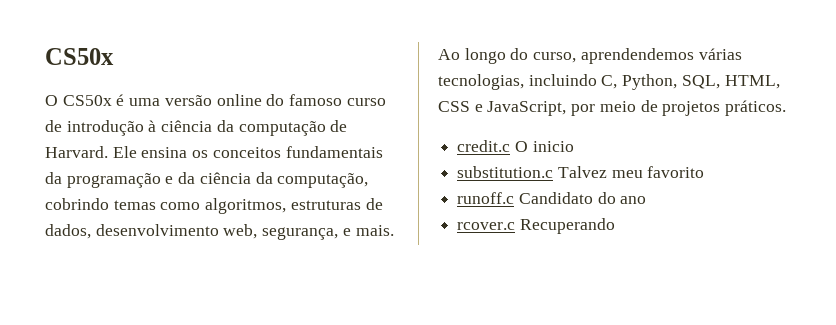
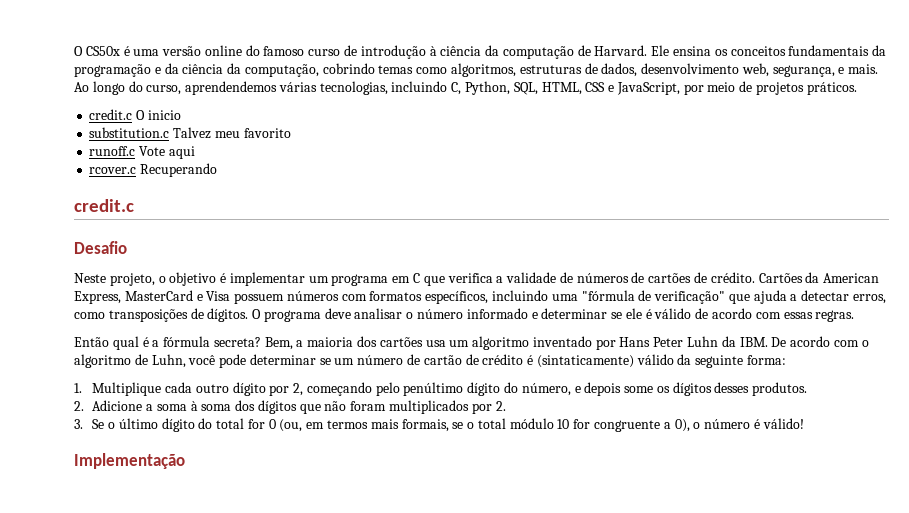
[45,48,114,65] CS50x // -> (74, 51) none
[518,192,647,204] Candidato do ano -> [139,146,195,159] Vote aqui
(615, 226) none -> [74,199,134,212] [74,241,127,254] [74,272,880,286] [74,290,887,304] [74,308,855,322] [74,336,869,350] [74,354,787,368] [74,382,808,396] [74,400,506,414] [74,418,804,432] [74,453,185,469] // credit.c // Desafio // Neste projeto, o objetivo é implementar um programa em C que verifica a validade de números de cartões de crédito. Cartões da American Express, MasterCard e Visa possuem números com formatos específicos, incluindo uma "fórmula de verificação" que ajuda a detectar erros, como transposições de dígitos. O programa deve analisar o número informado e determinar se ele é válido de acordo com essas regras. // Então qual é a fórmula secreta? Bem, a maioria dos cartões usa um algoritmo inventado por Hans Peter Luhn da IBM. De acordo com o algoritmo de Luhn, você pode determinar se um número de cartão de crédito é (sintaticamente) válido da seguinte forma: // 1. Multiplique cada outro dígito por 2, começando pelo penúltimo dígito do número, e depois some os dígitos desses produtos. // 2. Adicione a soma à soma dos dígitos que não foram multiplicados por 2. // 3. Se o último dígito do total for 0 (ou, em termos mais formais, se o total módulo 10 for congruente a 0), o número é válido! // Implementação

